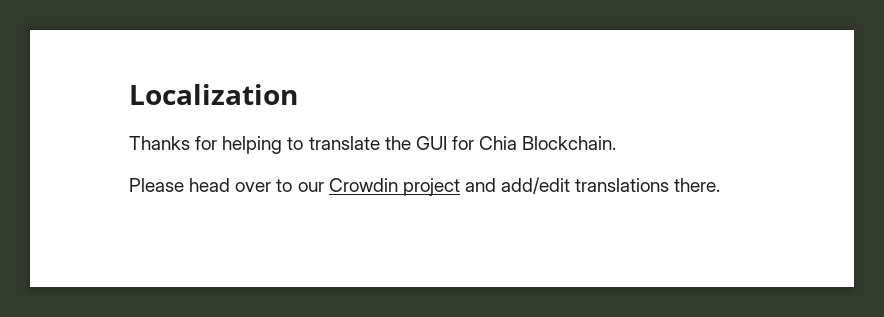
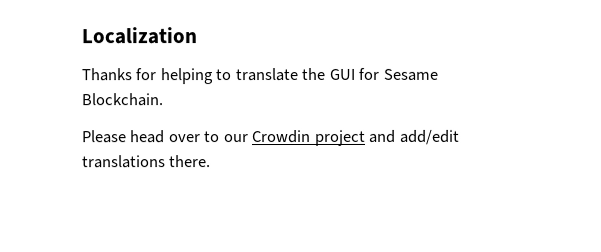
[479,136,518,150] Chia -> [382,68,438,81] Sesame

